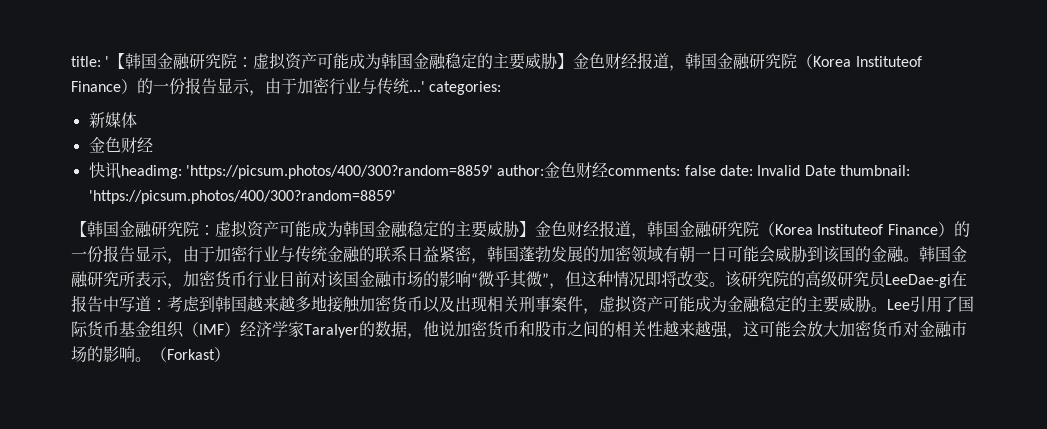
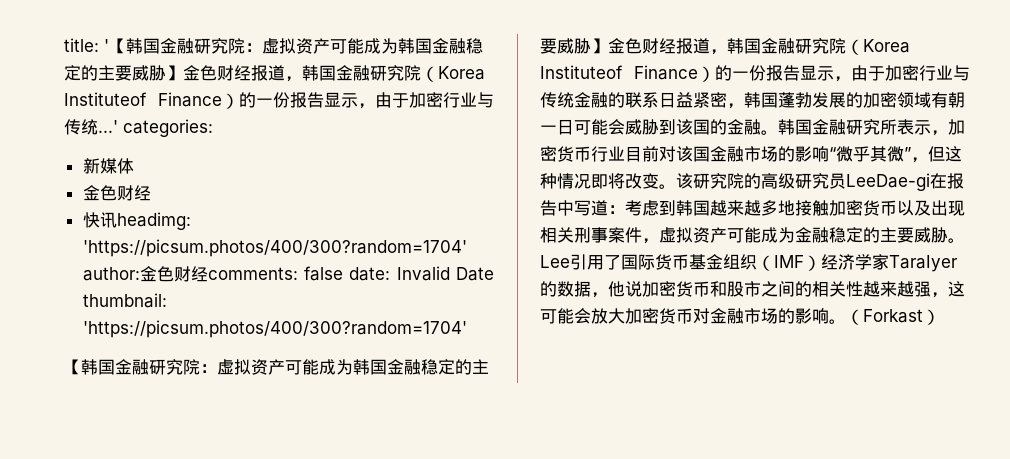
[185,165,493,179] 'https://picsum.photos/400/300?random=8859' -> [82,239,467,257] 'https://picsum.photos/400/300?random=1704'
[88,190,396,204] 'https://picsum.photos/400/300?random=8859' -> [82,320,467,338] 'https://picsum.photos/400/300?random=1704'

